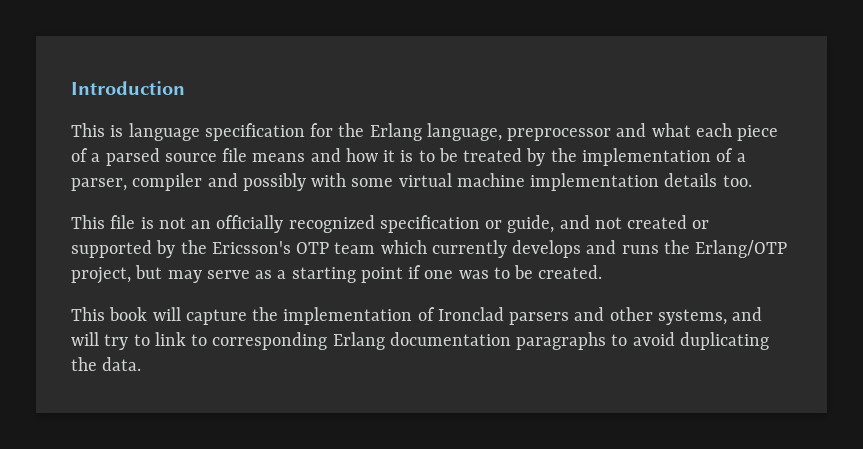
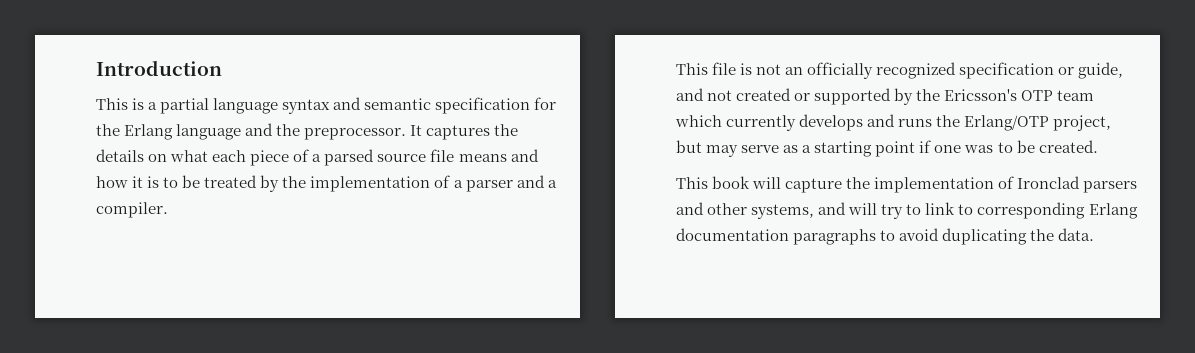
[128,123,647,141] language specification for the Erlang language, preprocessor and -> [148,97,557,114] [96,123,519,140] [96,149,168,162] a partial language syntax and semantic specification for the Erlang language and the preprocessor. It captures the details on
[71,173,752,191] parser, compiler and possibly with some virtual machine implementation details too. -> [465,175,557,192] [96,202,168,218] parser and a compiler.

